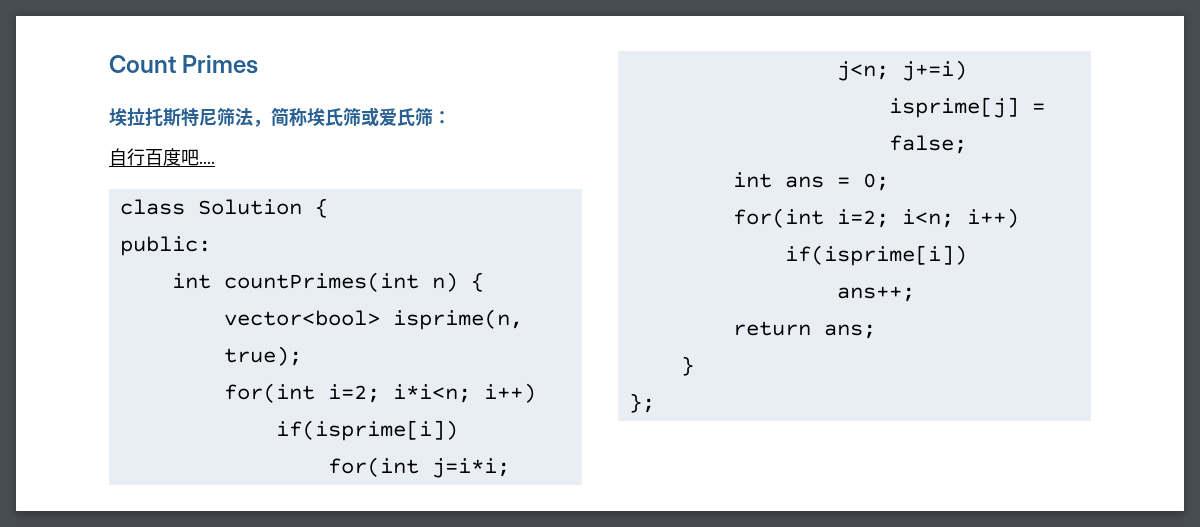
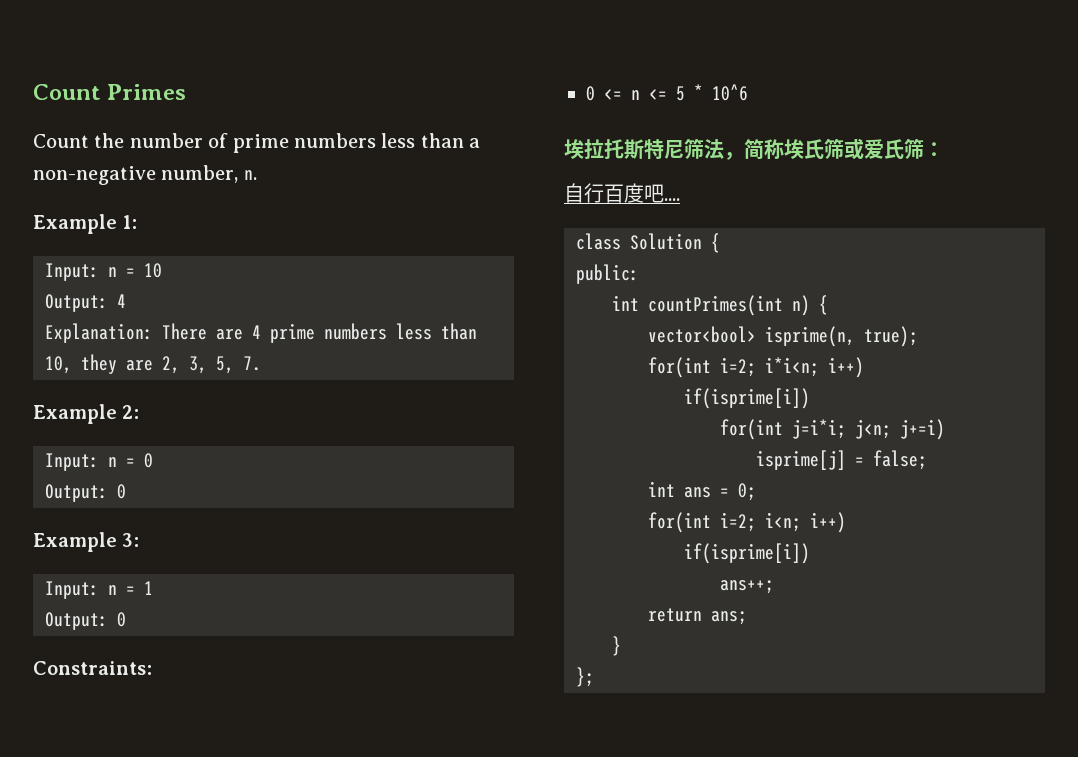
(259, 64) none -> [33,133,481,153] [33,165,257,185] [33,214,138,234] [45,263,162,281] [45,294,126,312] [45,323,477,343] [45,354,261,374] [33,404,140,424] [45,453,153,471] [45,484,126,502] [33,532,140,552] [45,581,153,599] [45,612,126,630] [33,661,152,675] [586,84,748,101] // Count the number of prime numbers less than a non-negative number, n. // Example 1: // Input: n = 10 // Output: 4 // Explanation: There are 4 prime numbers less than 10, they are 2, 3, 5, 7. // Example 2: // Input: n = 0 // Output: 0 // Example 3: // Input: n = 1 // Output: 0 // Constraints: // 0 <= n <= 5 * 10^6

